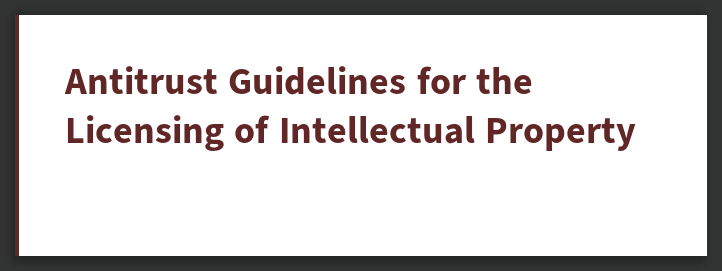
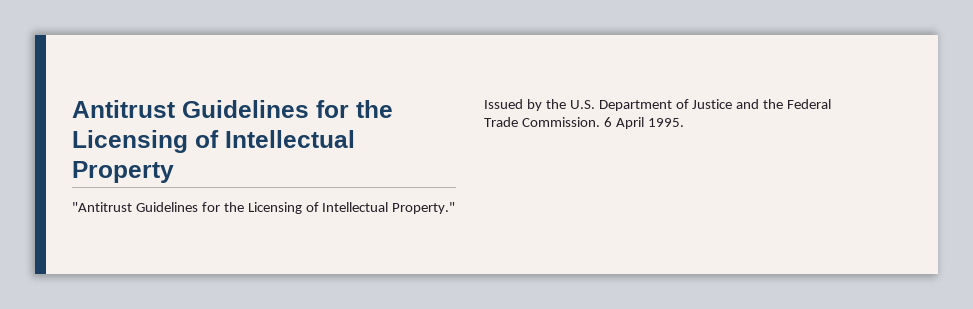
(636, 134) none -> [72,202,456,214] [484,99,832,111] [484,117,684,129] // "Antitrust Guidelines for the Licensing of Intellectual Property." Issued by the U.S. Department of Justice and the Federal Trade Commission. 6 April 1995.

